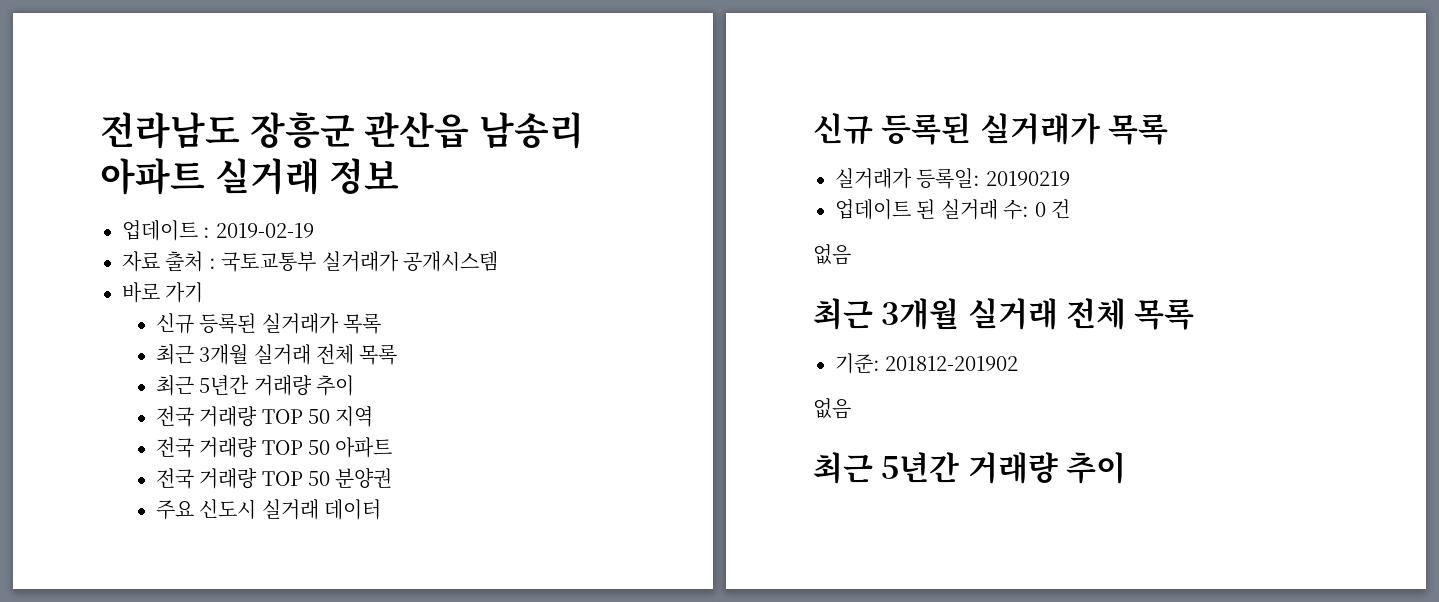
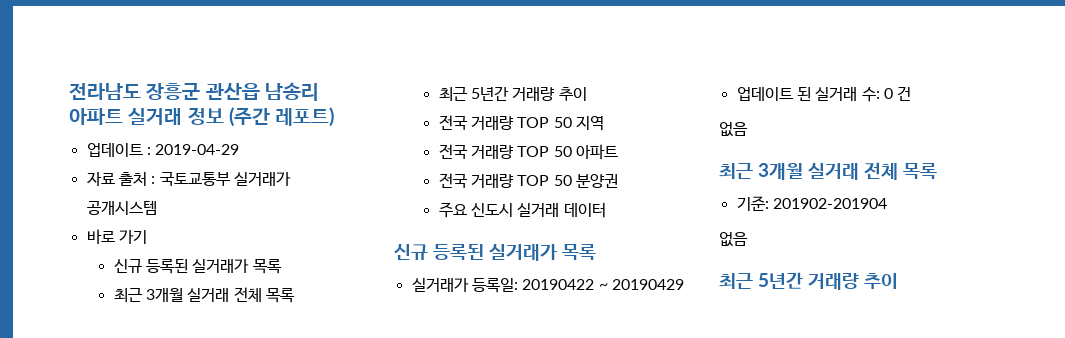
(400, 176) none -> [228,107,335,127] (주간 레포트)
[215,223,314,238] 2019-02-19 -> [155,144,240,155] 2019-04-29
[985,171,1070,186] 20190219 -> [522,279,684,290] 20190422 ~ 20190429
[885,356,1019,371] 201812-201902 -> [772,198,887,209] 201902-201904

